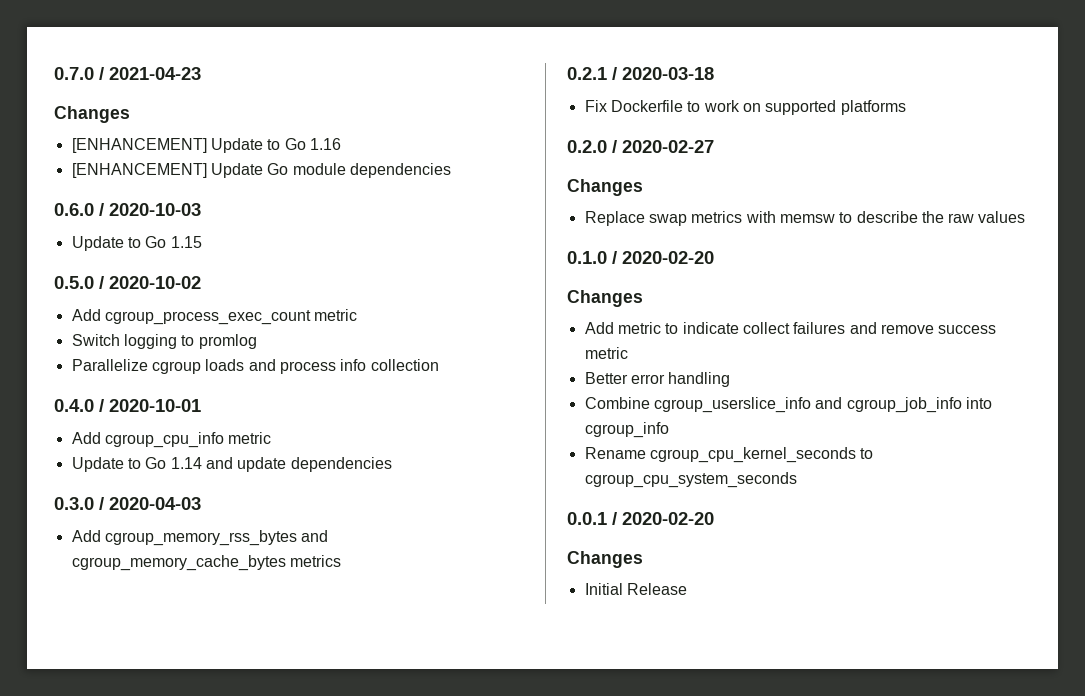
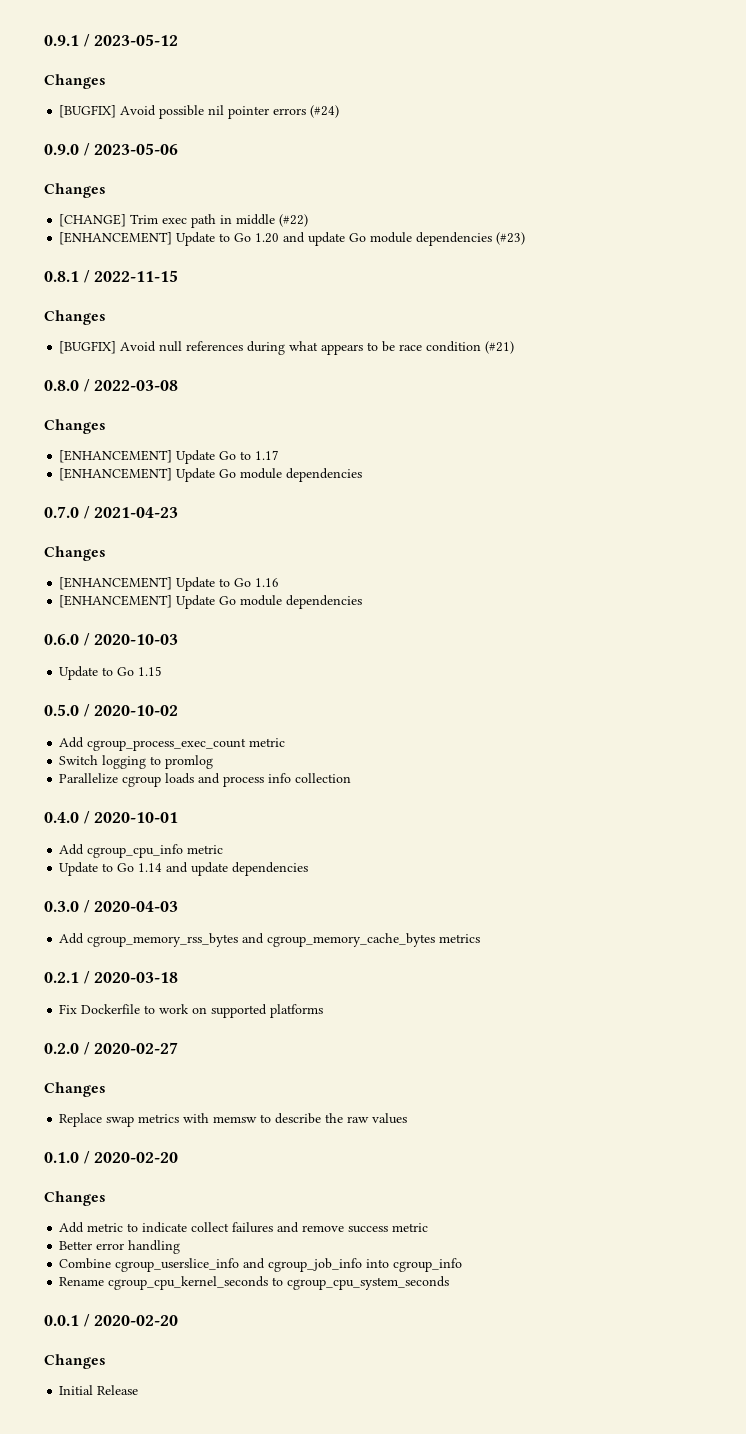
(54, 73) none -> [44,34,179,47] [44,74,106,89] [59,105,340,119] [44,143,179,156] [44,183,106,198] [59,214,309,228] [59,232,526,246] [44,270,179,283] [44,310,106,325] [59,341,515,355] [44,379,179,392] [44,419,106,434] [59,450,280,464] [59,468,363,482] 0.9.1 / 2023-05-12 // Changes // [BUGFIX] Avoid possible nil pointer errors (#24) // 0.9.0 / 2023-05-06 // Changes // [CHANGE] Trim exec path in middle (#22) // [ENHANCEMENT] Update to Go 1.20 and update Go module dependencies (#23) // 0.8.1 / 2022-11-15 // Changes // [BUGFIX] Avoid null references during what appears to be race condition (#21) // 0.8.0 / 2022-03-08 // Changes // [ENHANCEMENT] Update Go to 1.17 // [ENHANCEMENT] Update Go module dependencies //

